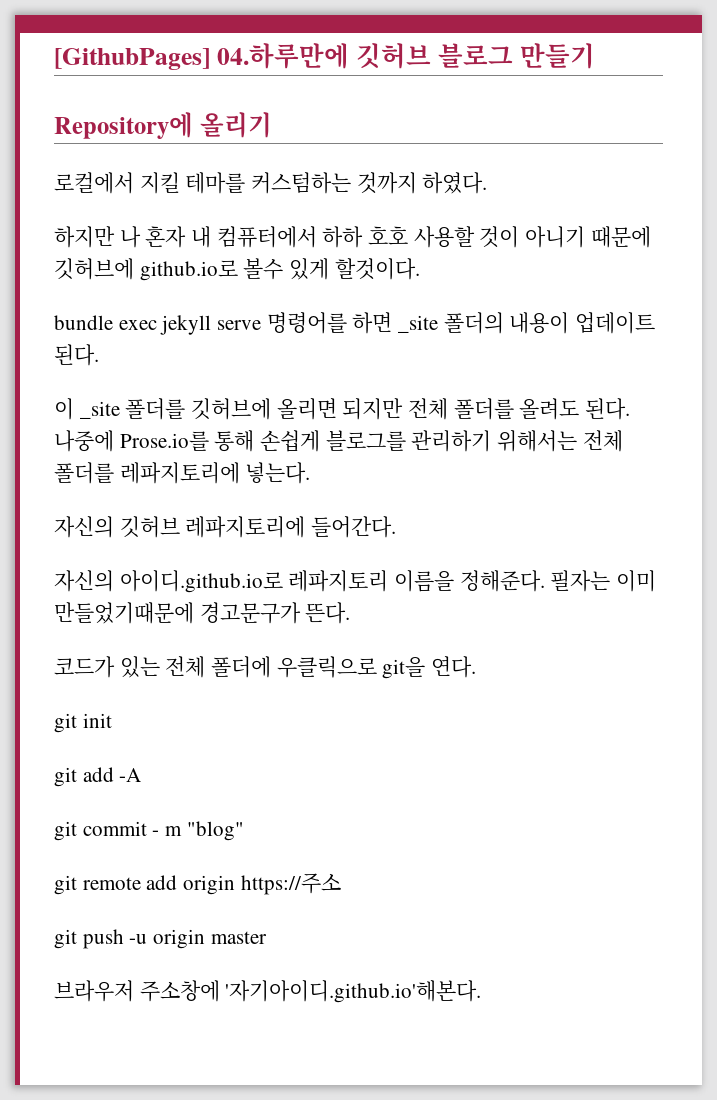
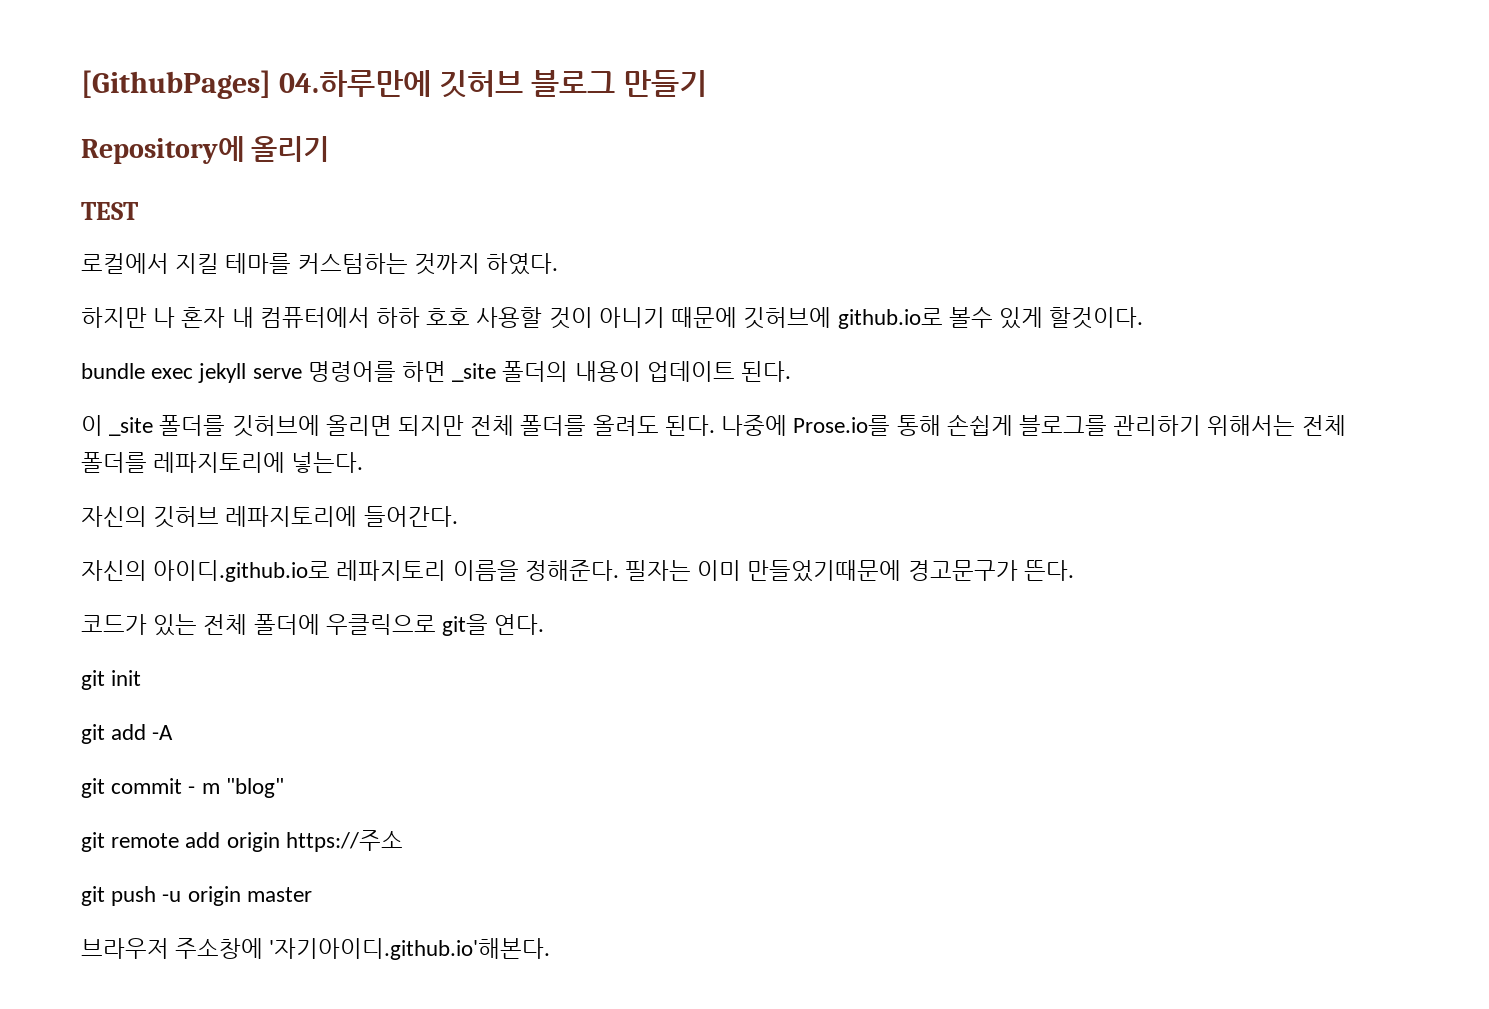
(272, 125) none -> [81,202,138,220] // TEST

